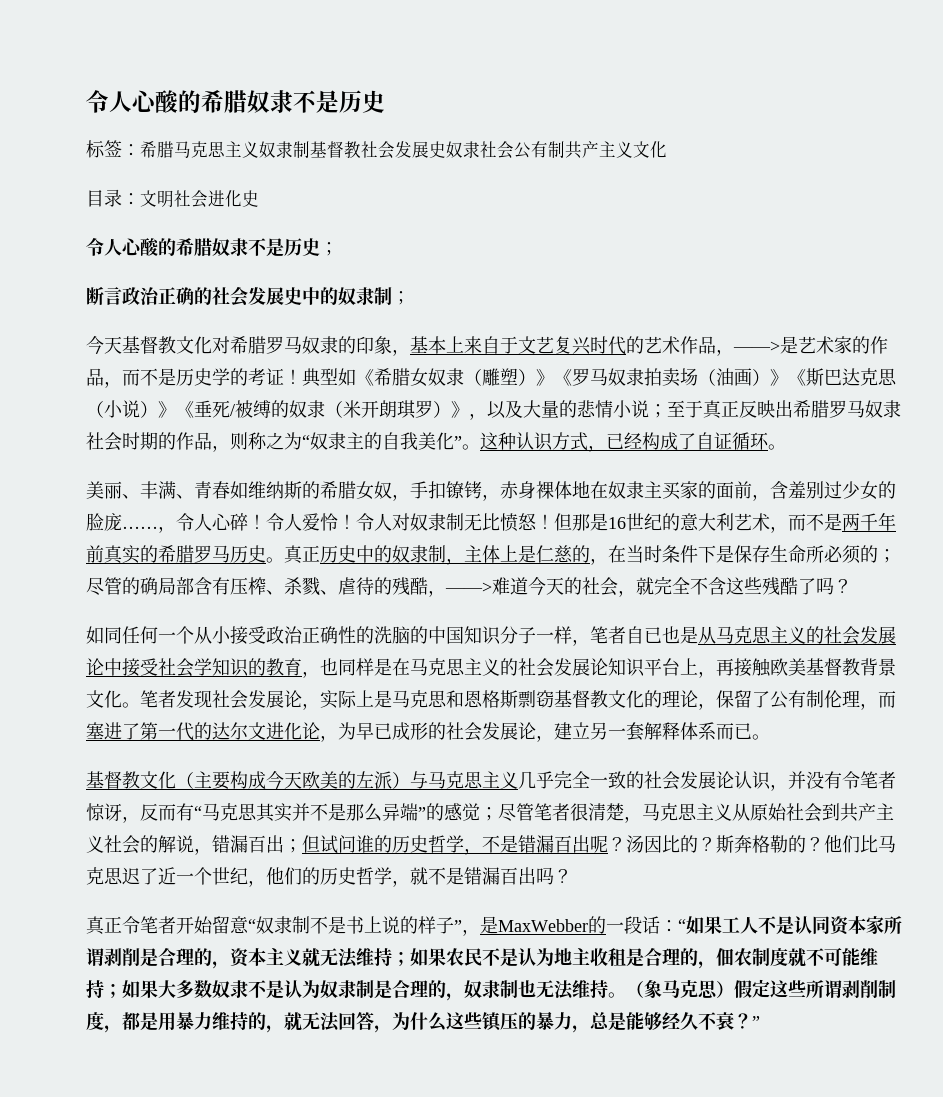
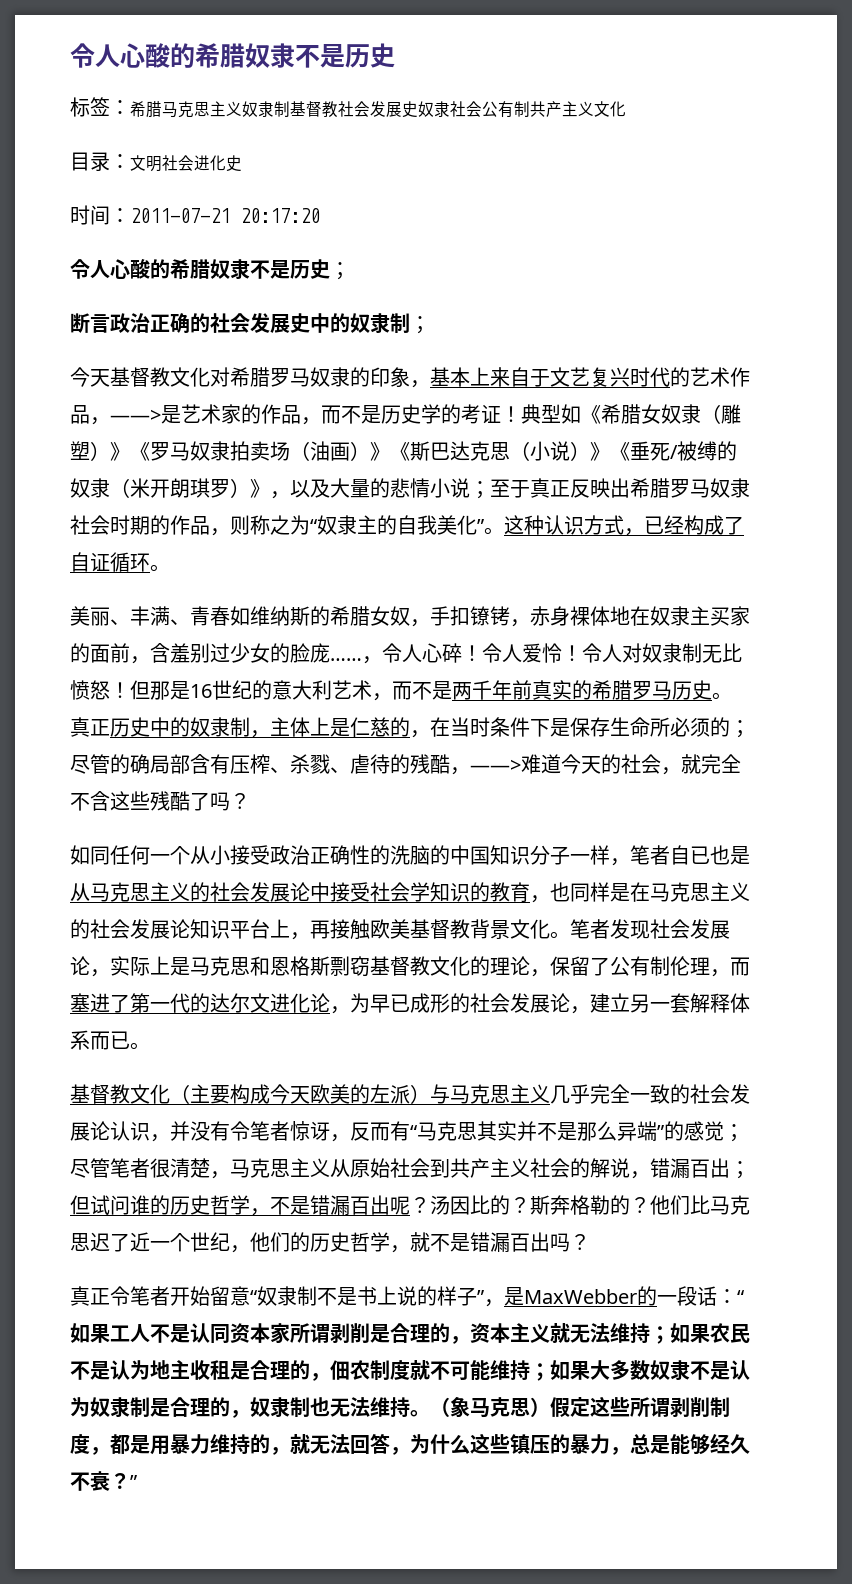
(259, 198) none -> [70,205,320,225] // 时间：2011-07-21 20:17:20

